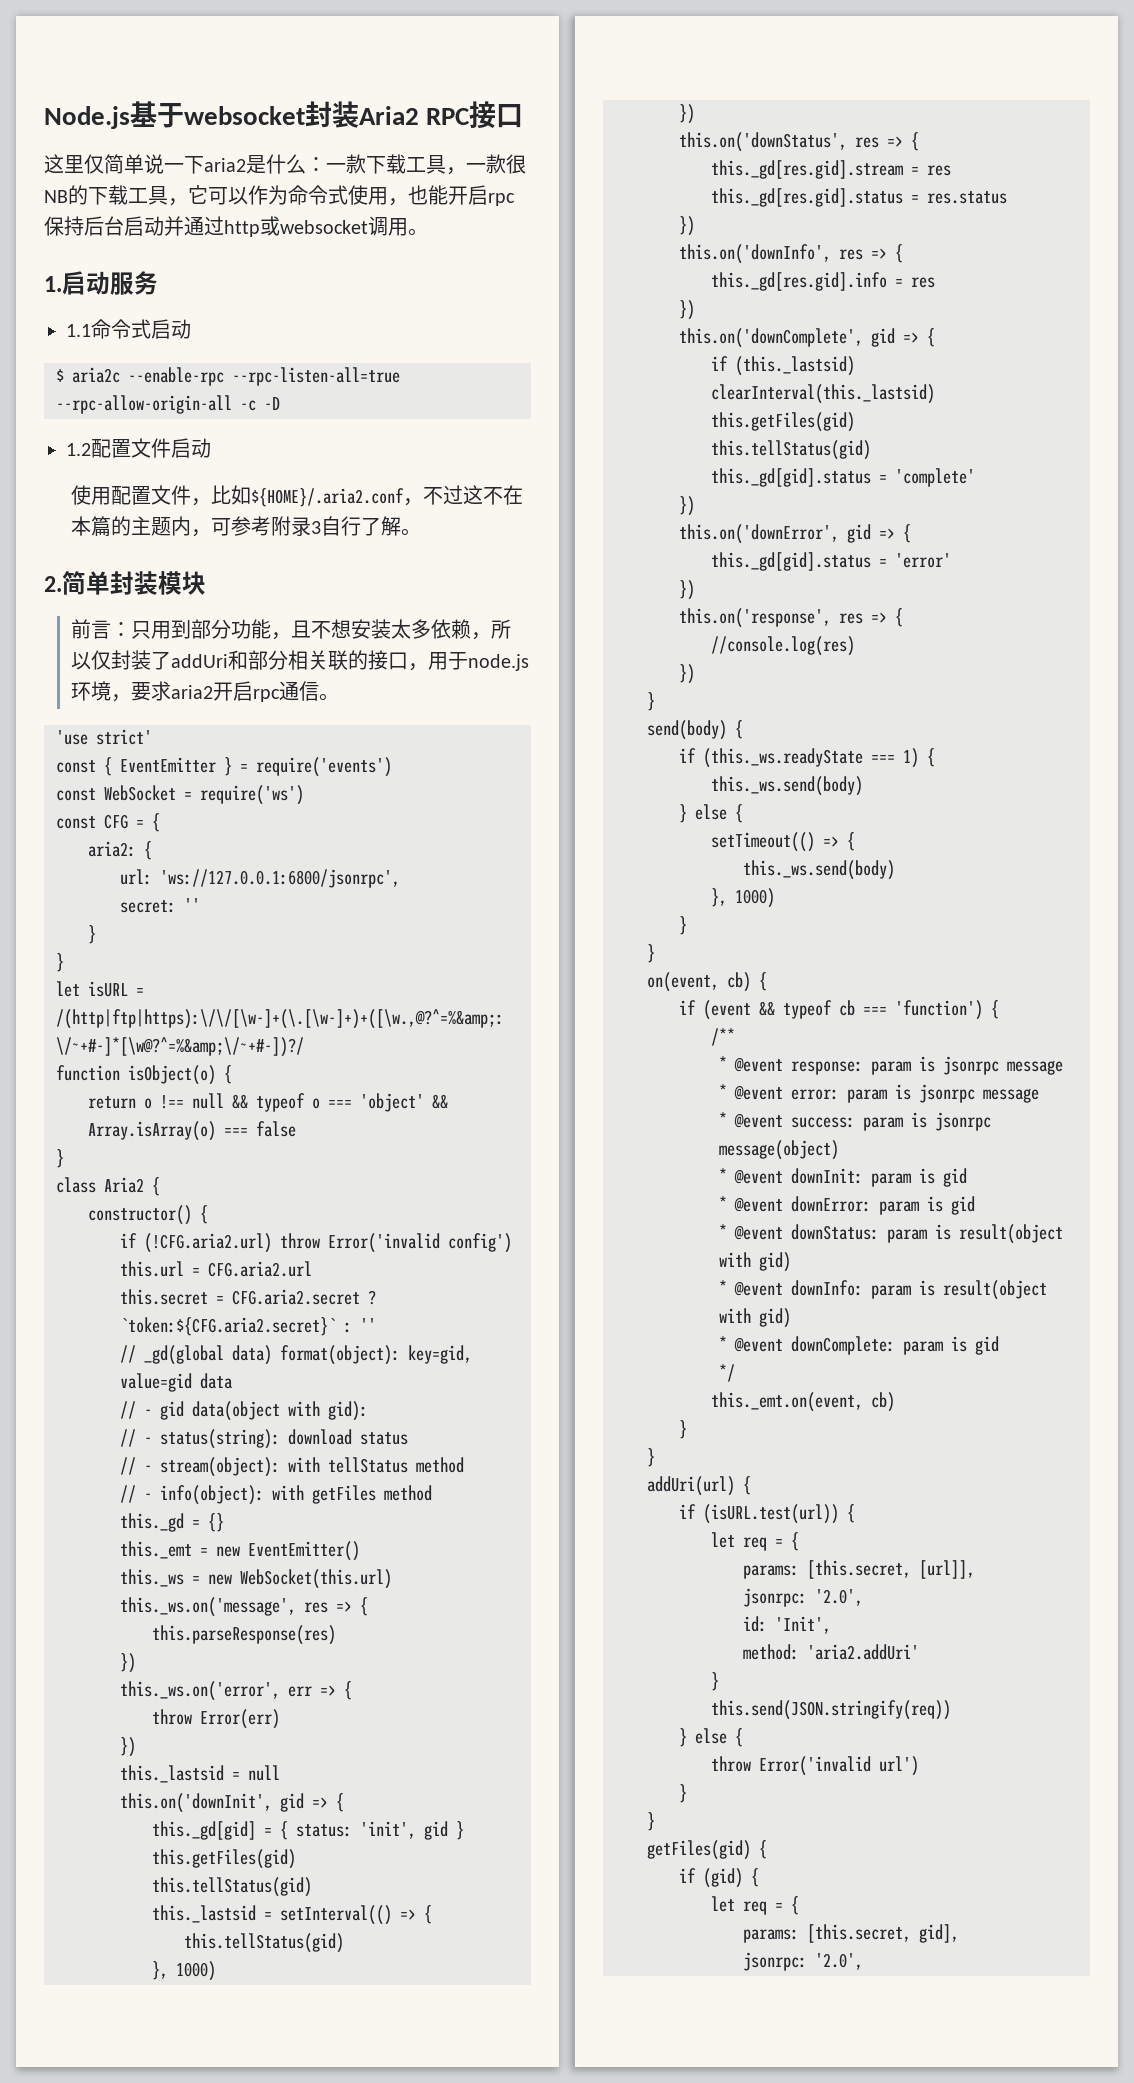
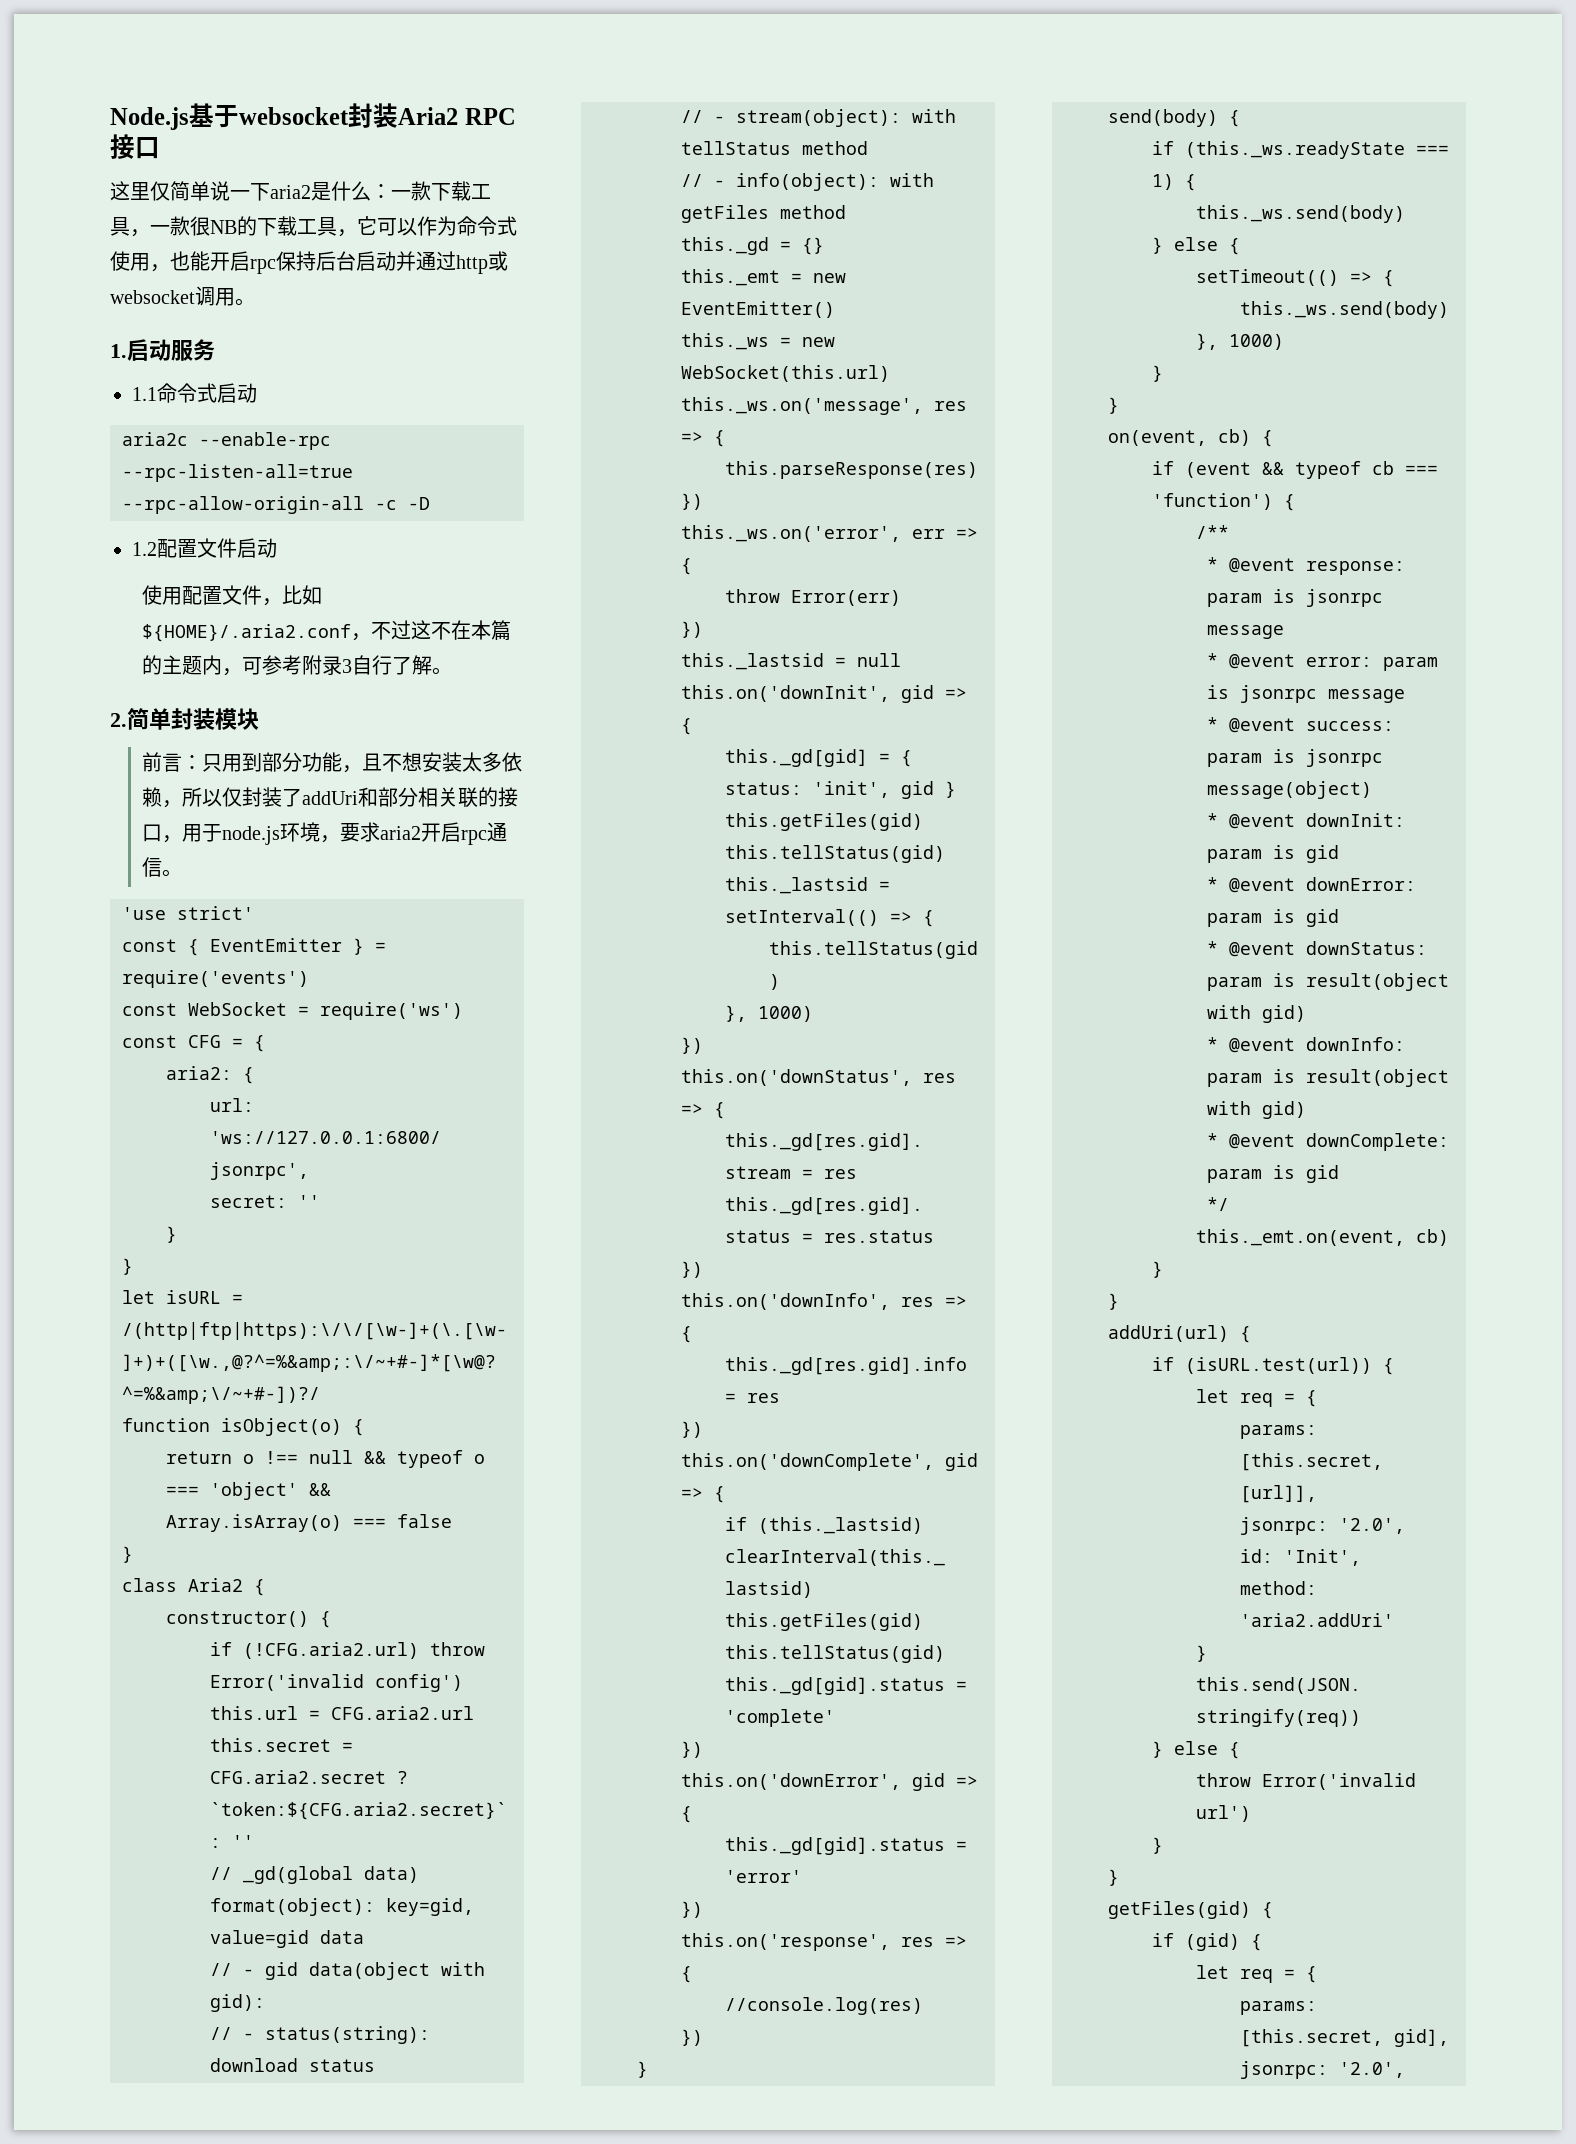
[56,369,64,382] $ -> (257, 393) none

